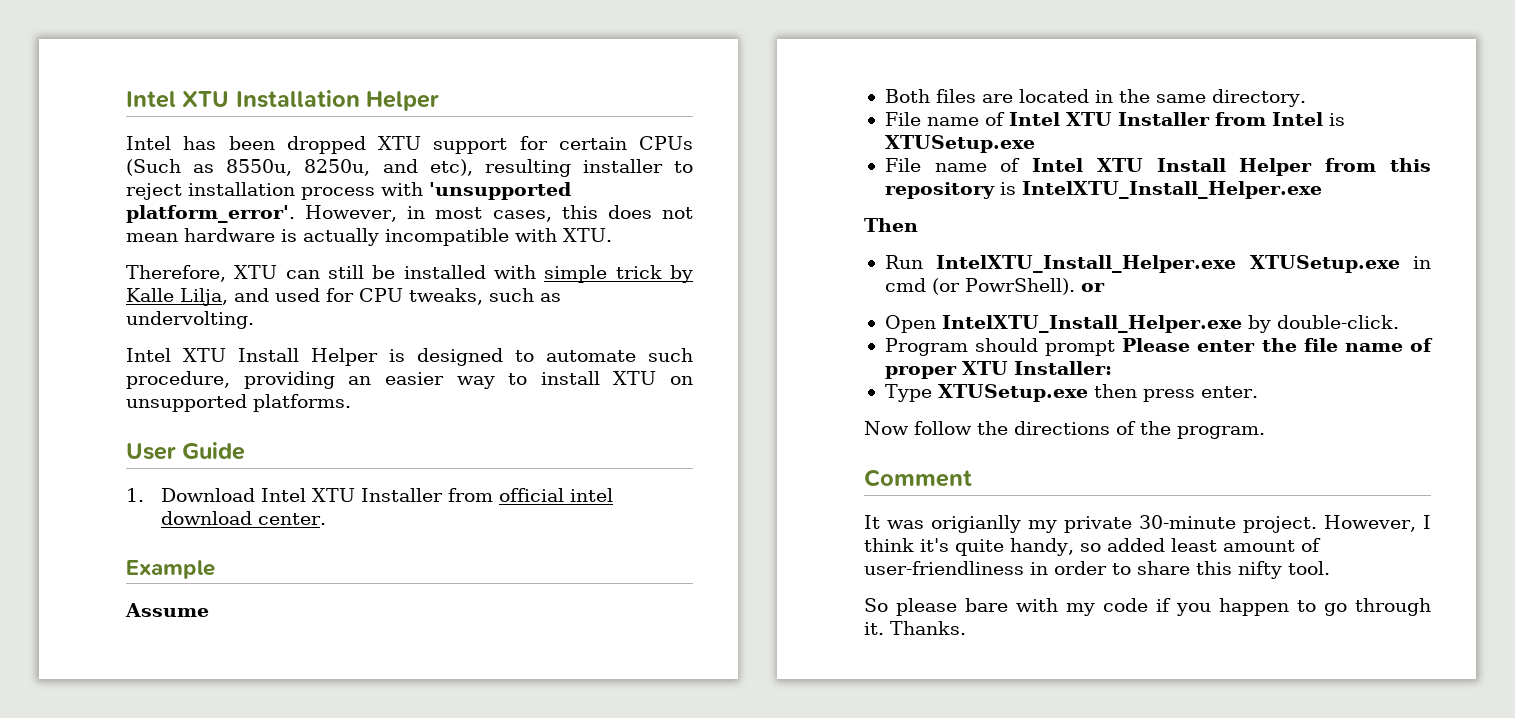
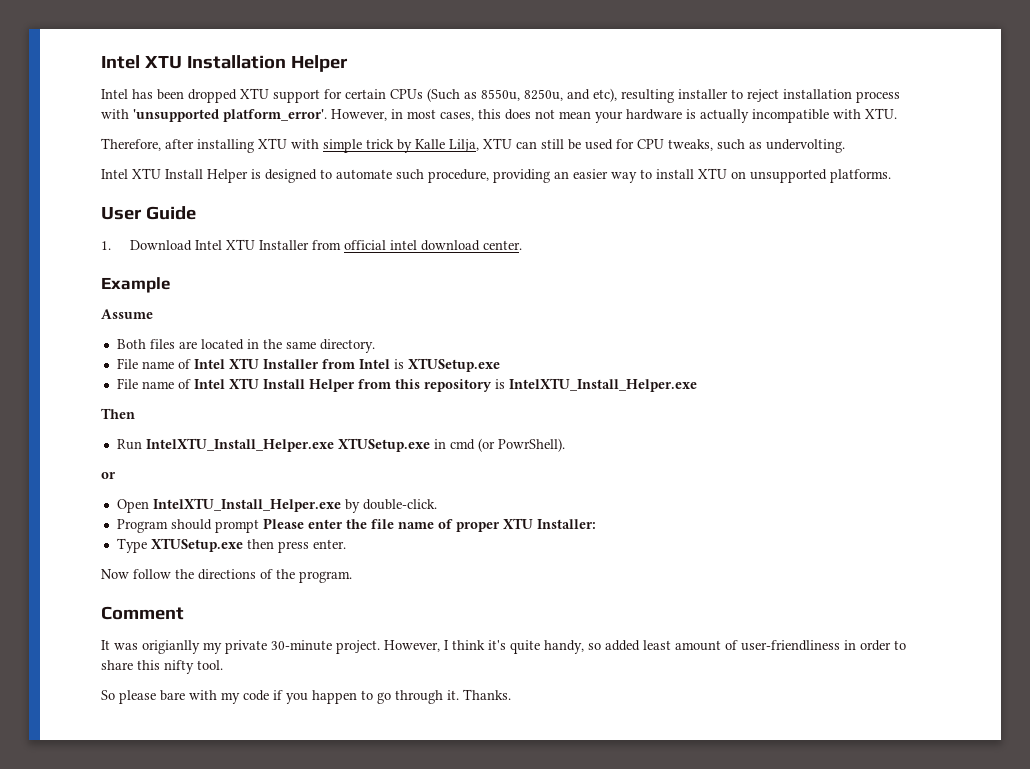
(178, 237) none -> [595,111,623,123] your
[234,265,486,279] XTU can still be installed -> [165,138,287,153] after installing XTU
[234,288,269,302] and -> [483,138,581,150] XTU can still be
(1075, 286) none -> (565, 445) //

